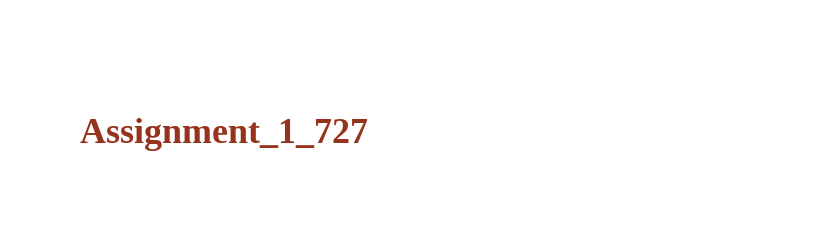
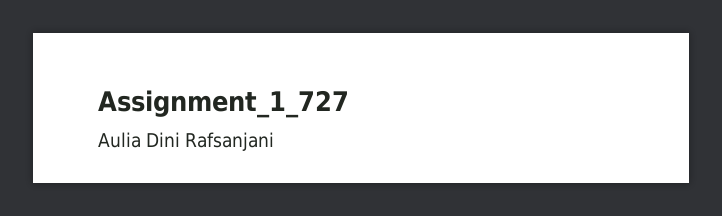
(368, 134) none -> [98,132,275,151] // Aulia Dini Rafsanjani

